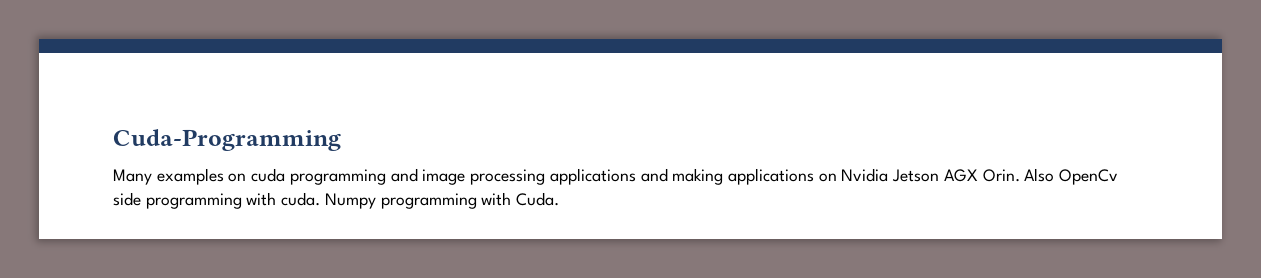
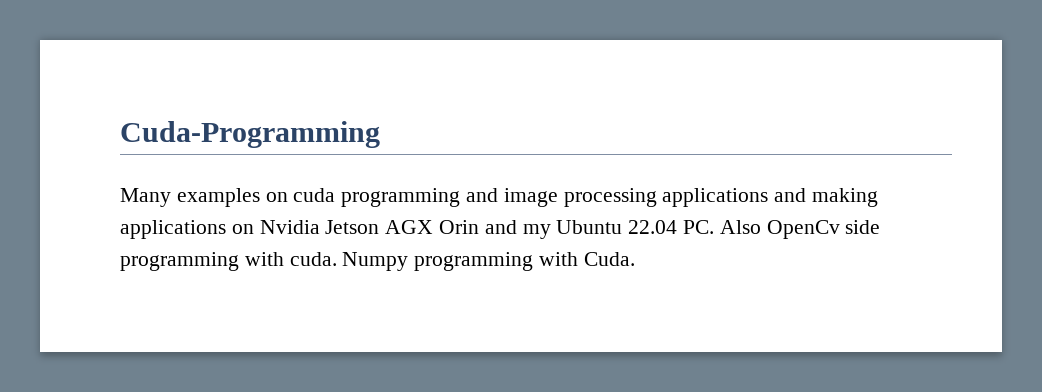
[982,169,1020,182] Orin. -> [439,220,715,239] Orin and my Ubuntu 22.04 PC.

